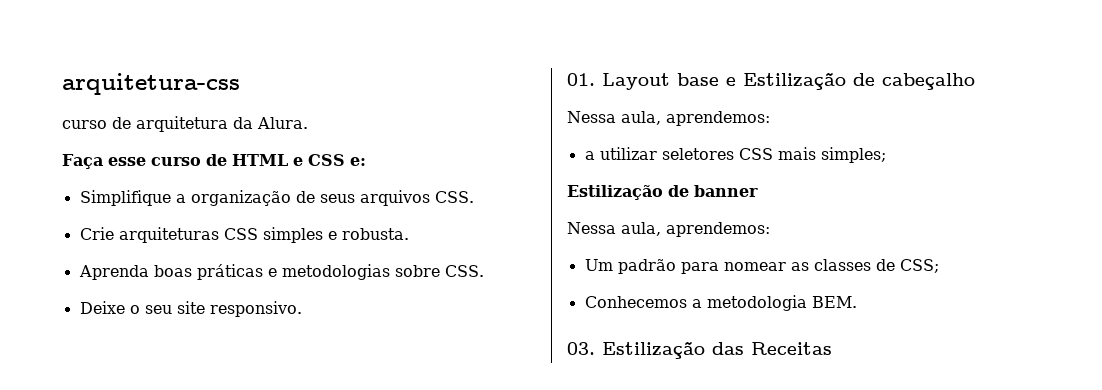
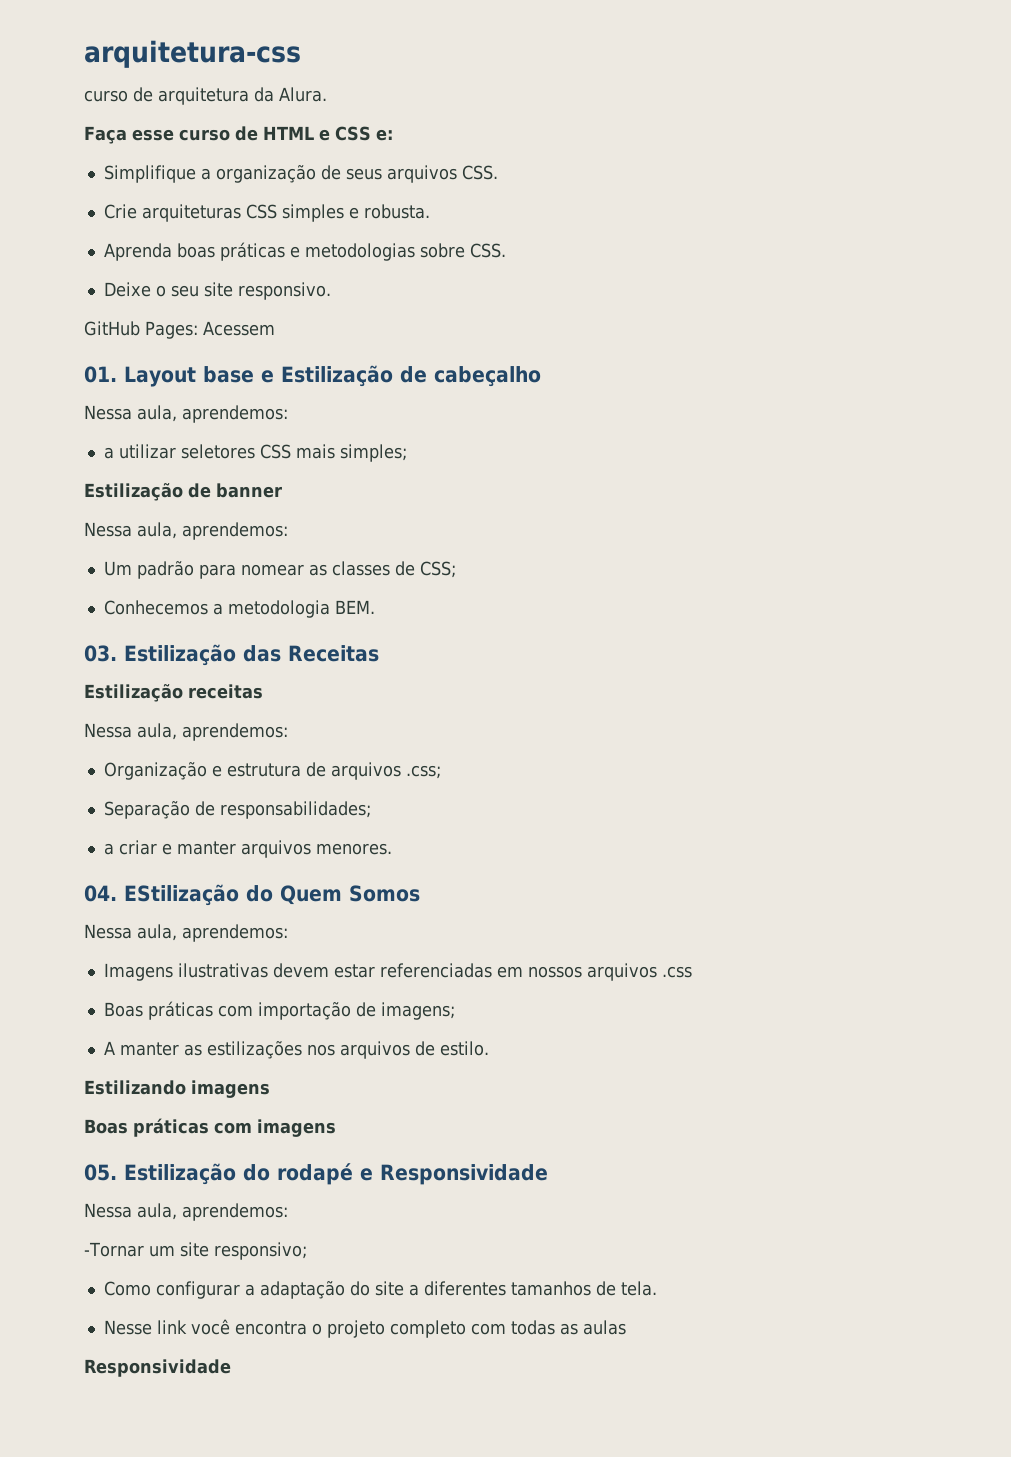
(302, 309) none -> [84,321,275,339] // GitHub Pages: Acessem
(832, 348) none -> [84,684,263,702] [84,723,288,741] [103,762,441,780] [103,801,371,819] [103,840,392,858] [84,884,420,906] [84,924,288,942] [103,963,692,981] [103,1001,455,1020] [103,1041,489,1059] [84,1080,270,1098] [84,1118,336,1137] [84,1163,548,1185] [84,1203,288,1221] [84,1242,307,1260] [103,1281,657,1299] [103,1319,626,1338] [84,1359,231,1377] // Estilização receitas // Nessa aula, aprendemos: // Organização e estrutura de arquivos .css; // Separação de responsabilidades; // a criar e manter arquivos menores. // 04. EStilização do Quem Somos // Nessa aula, aprendemos: // Imagens ilustrativas devem estar referenciadas em nossos arquivos .css // Boas práticas com importação de imagens; // A manter as estilizações nos arquivos de estilo. // Estilizando imagens // Boas práticas com imagens // 05. Estilização do rodapé e Responsividade // Nessa aula, aprendemos: // -Tornar um site responsivo; // Como configurar a adaptação do site a diferentes tamanhos de tela. // Nesse link você encontra o projeto completo com todas as aulas // Responsividade

